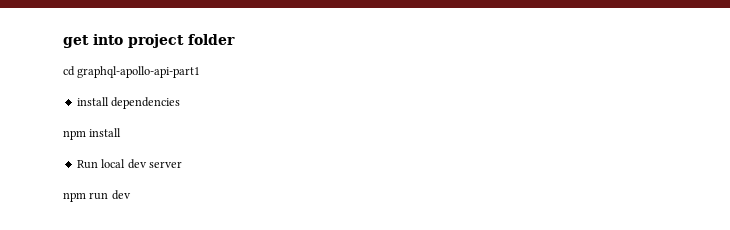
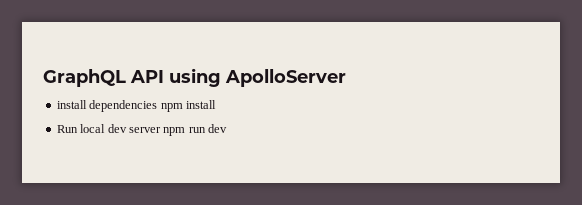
[63,34,235,48] [63,66,201,78] get into project folder // cd graphql-apollo-api-part1 -> [43,68,346,87] GraphQL API using ApolloServer
(181, 103) // -> (158, 106) none
(182, 164) // -> (161, 130) none

